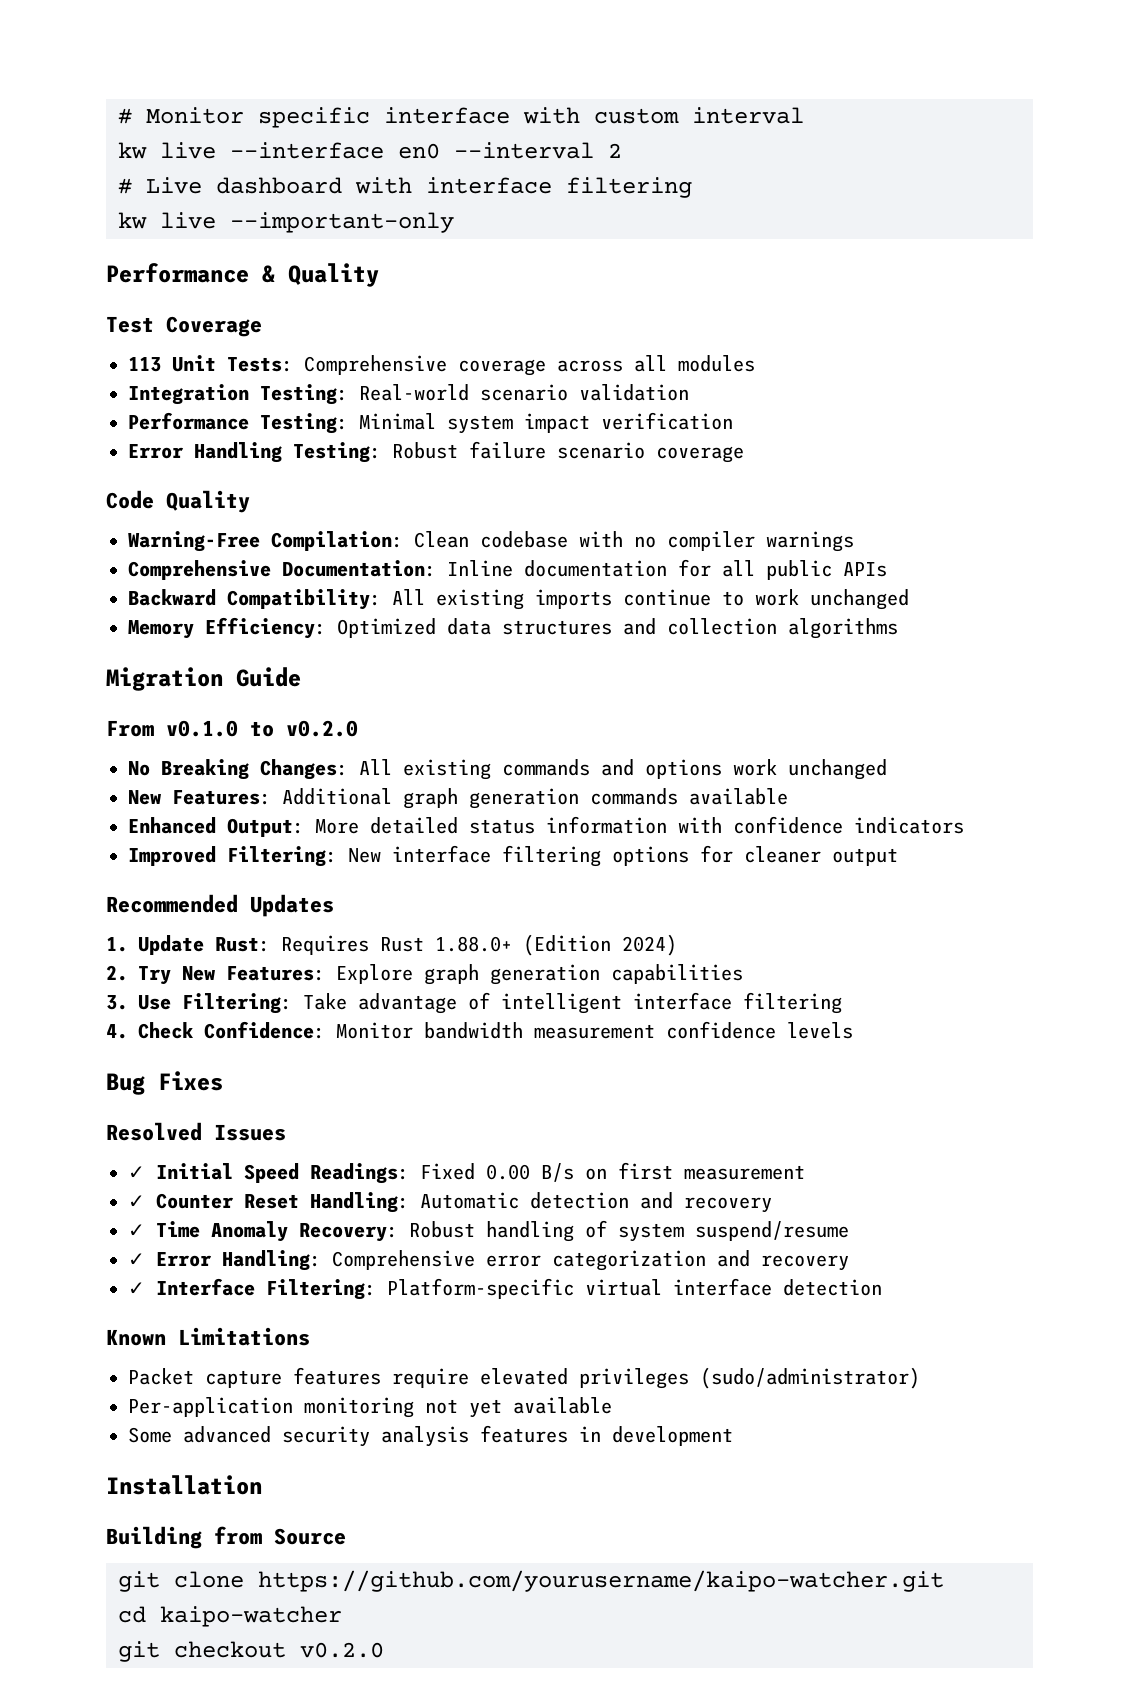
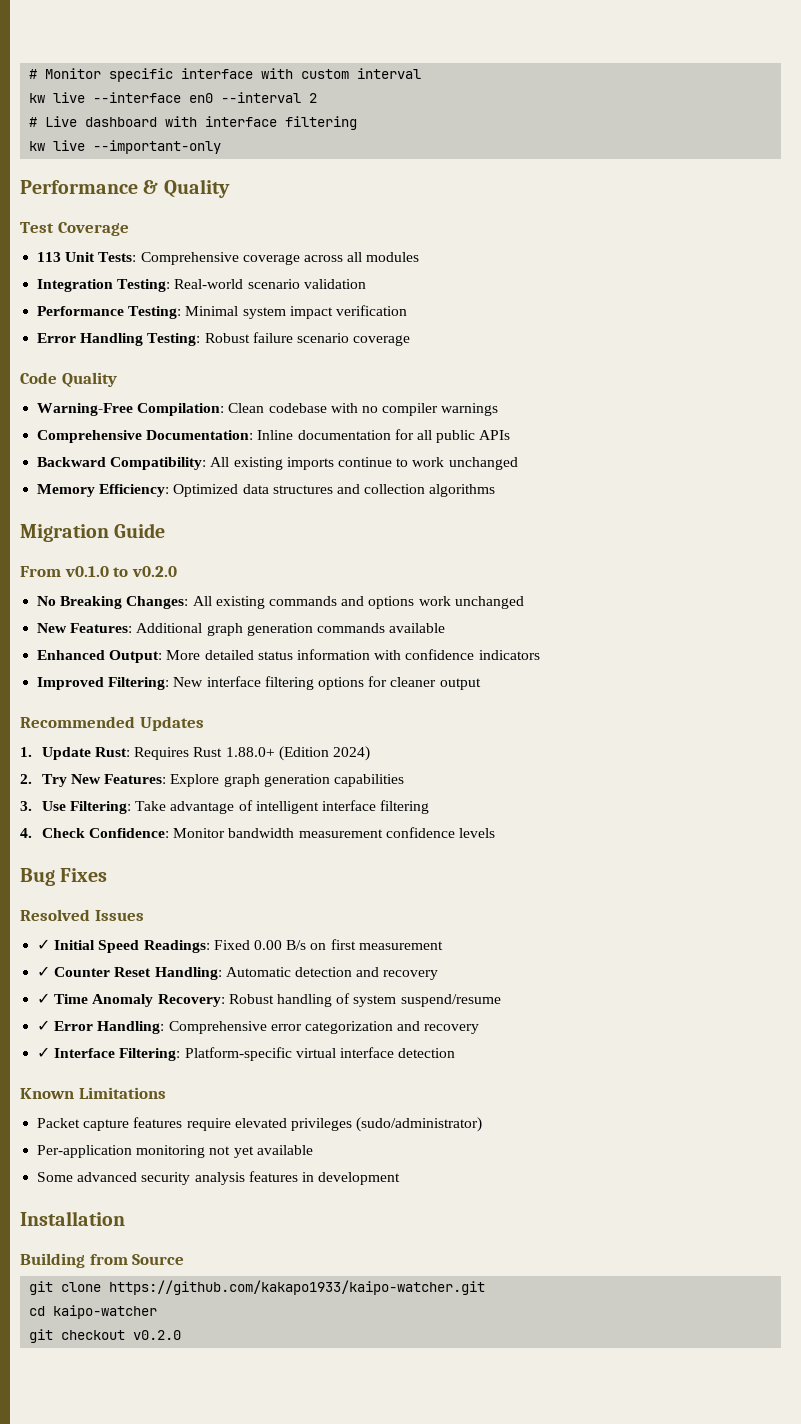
[258,1570,944,1592] https://github.com/yourusername/kaipo-watcher.git -> [109,1280,486,1295] https://github.com/kakapo1933/kaipo-watcher.git

